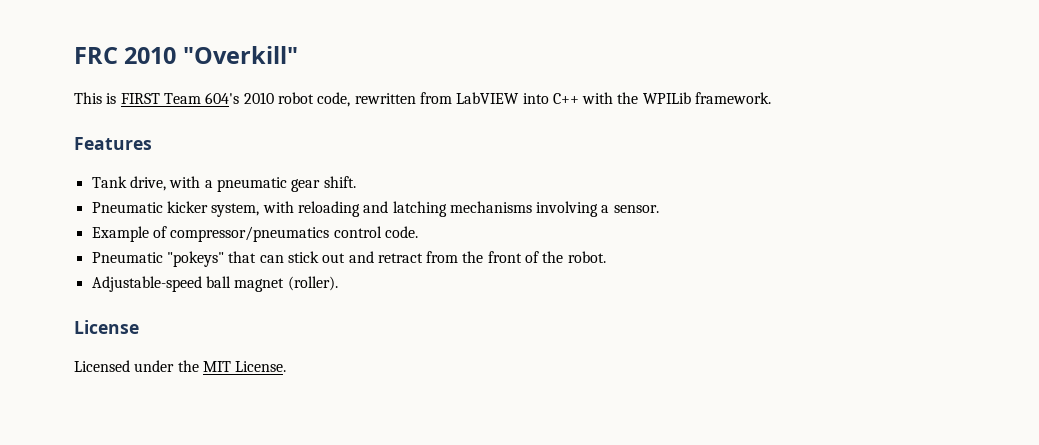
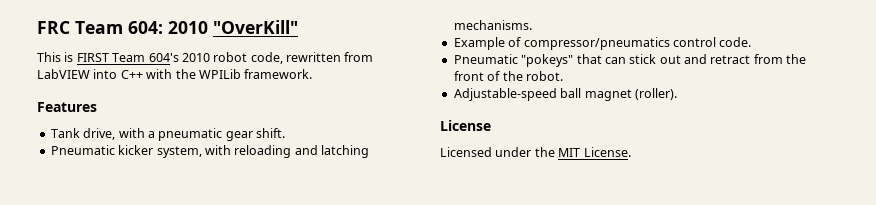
[124,46,298,64] 2010 "Overkill" -> [75,20,298,34] Team 604: 2010 "OverKill"
[449,201,659,217] mechanisms involving a sensor. -> [453,20,532,30] mechanisms.

